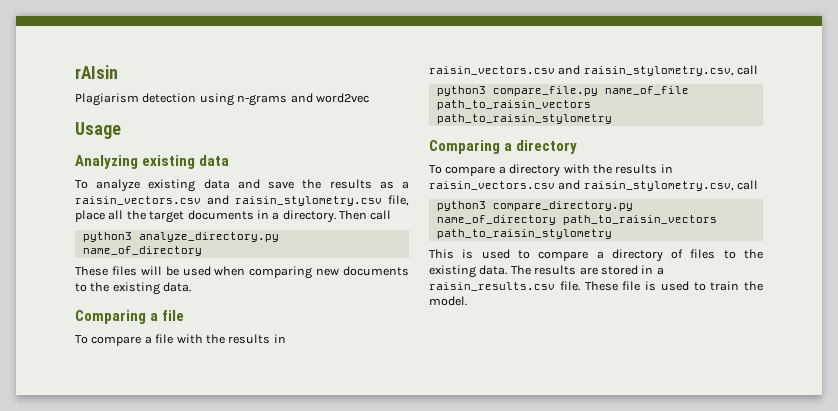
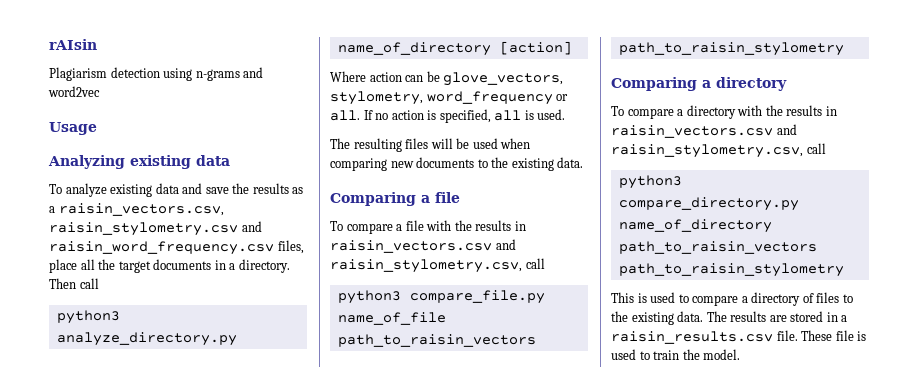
[75,195,409,206] raisin_vectors.csv and raisin_stylometry.csv file, -> [58,203,224,216] [49,221,262,236] [49,240,304,255] raisin_vectors.csv, raisin_stylometry.csv and raisin_word_frequency.csv files,
[75,266,108,276] // These -> [499,41,572,55] [330,71,564,86] [330,91,569,105] [330,109,566,123] [330,138,402,152] [action] // Where action can be glove_vectors, stylometry, word_frequency or all. If no action is specified, all is used. // The resulting

